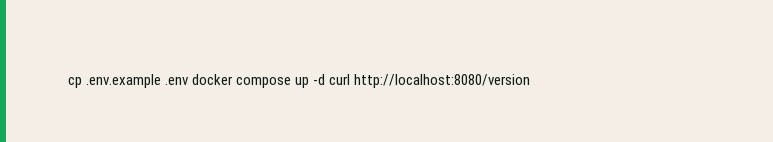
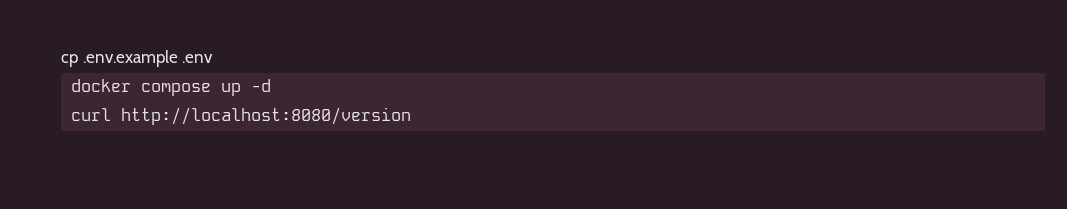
(190, 81) none -> (214, 58) //
(326, 79) none -> (272, 85) //

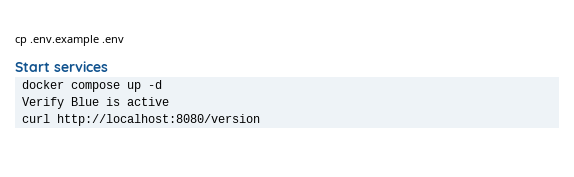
(214, 58) none -> [15,61,108,72] // Start services
(272, 85) none -> [21,97,169,109] // Verify Blue is active

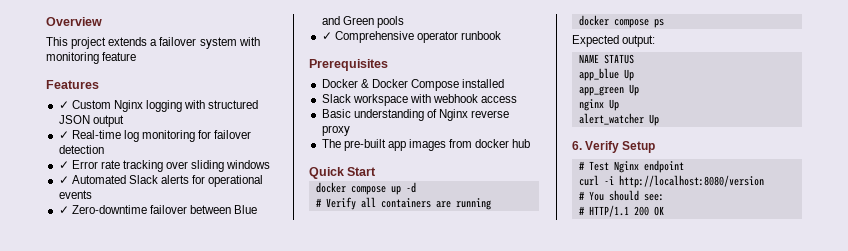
[15,35,124,46] cp .env.example .env // -> [46,17,102,26] [46,37,260,49] [46,52,137,64] [46,80,99,89] [58,100,259,112] [58,115,124,127] [58,130,252,142] [58,145,104,154] [58,160,271,172] [58,175,264,187] [58,190,92,199] [58,205,258,214] [321,16,404,28] [321,31,501,43] [309,59,388,71] [321,79,505,91] [321,94,518,106] [321,109,510,121] [321,125,350,136] [321,139,531,151] [309,167,344,179] Overview // This project extends a failover system with monitoring feature // Features // ✓ Custom Nginx logging with structured JSON output // ✓ Real-time log monitoring for failover detection // ✓ Error rate tracking over sliding windows // ✓ Automated Slack alerts for operational events // ✓ Zero-downtime failover between Blue and Green pools // ✓ Comprehensive operator runbook // Prerequisites // Docker & Docker Compose installed // Slack workspace with webhook access // Basic understanding of Nginx reverse proxy // The pre-built app images from docker hub // Quick
[54,61,108,72] services -> (377, 171) none
[21,97,169,109] Verify Blue is active -> [315,197,491,210] [578,15,664,28] [572,35,656,47] [578,54,634,64] [578,68,634,81] [578,84,639,96] [578,99,619,111] [578,113,659,126] [572,141,656,153] [578,160,684,173] # Verify all containers are running // docker compose ps // Expected output: // NAME STATUS // app_blue Up // app_green Up // nginx Up // alert_watcher Up // 6. Verify Setup // # Test Nginx endpoint
(50, 118) none -> [603,176,614,185] -i
(260, 120) none -> [578,190,664,201] [578,205,664,217] // # You should see: // # HTTP/1.1 200 OK

